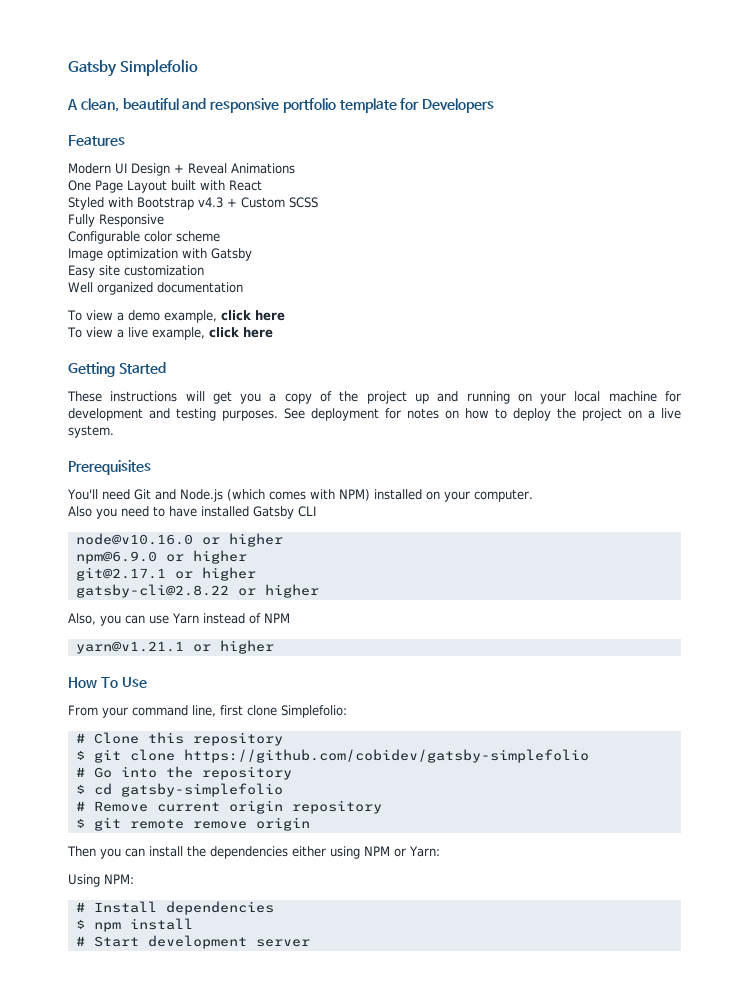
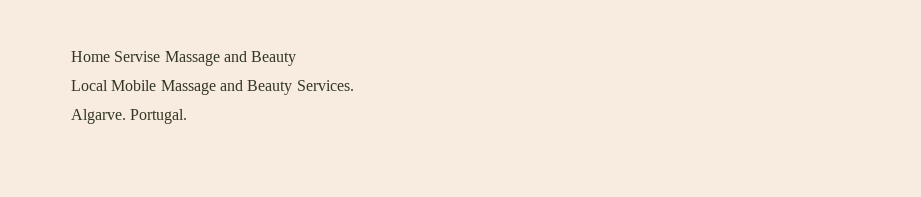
[68,59,198,77] [67,98,495,113] [68,135,125,146] [68,163,295,176] [68,180,262,193] [68,197,318,210] [68,214,164,227] [68,231,220,244] [68,248,252,261] [68,265,204,278] [68,282,243,295] [67,310,285,323] [67,327,273,340] [68,362,166,377] [67,391,681,404] [68,408,681,421] [68,425,114,438] [68,460,151,475] [67,489,533,502] [68,506,316,519] [75,533,283,547] [75,550,247,564] [75,567,256,581] [75,584,319,598] [68,613,290,626] [75,640,274,654] [68,677,147,688] [68,705,347,718] [75,732,283,746] [75,749,589,763] [75,766,292,780] [75,783,283,797] [75,800,382,814] [75,817,310,831] [67,846,440,859] [68,874,134,887] [75,901,274,915] [75,918,193,932] [75,935,310,949] Gatsby Simplefolio // A clean, beautiful and responsive portfolio template for Developers // Features // Modern UI Design + Reveal Animations // One Page Layout built with React // Styled with Bootstrap v4.3 + Custom SCSS // Fully Responsive // Configurable color scheme // Image optimization with Gatsby // Easy site customization // Well organized documentation // To view a demo example, click here // To view a live example, click here // Getting Started // These instructions will get you a copy of the project up and running on your local machine for development and testing purposes. See deployment for notes on how to deploy the project on a live system. // Prerequisites // You'll need Git and Node.js (which comes with NPM) installed on your computer. // Also you need to have installed Gatsby CLI // node@v10.16.0 or higher // npm@6.9.0 or higher // git@2.17.1 or higher // gatsby-cli@2.8.22 or higher // Also, you can use Yarn instead of NPM // yarn@v1.21.1 or higher // How To Use // From your command line, first clone Simplefolio: // # Clone this repository // $ git clone https://github.com/cobidev/gatsby-simplefolio // # Go into the repository // $ cd gatsby-simplefolio // # Remove current origin repository // $ git remote remove origin // Then you can install the dependencies either using NPM or Yarn: // Using NPM: // # Install dependencies // $ npm install // # Start development server -> [71,51,297,66] [71,80,354,95] [71,109,188,124] Home Servise Massage and Beauty // Local Mobile Massage and Beauty Services. // Algarve. Portugal.

